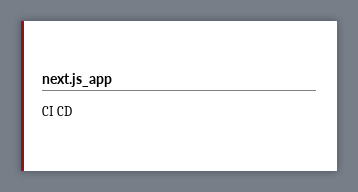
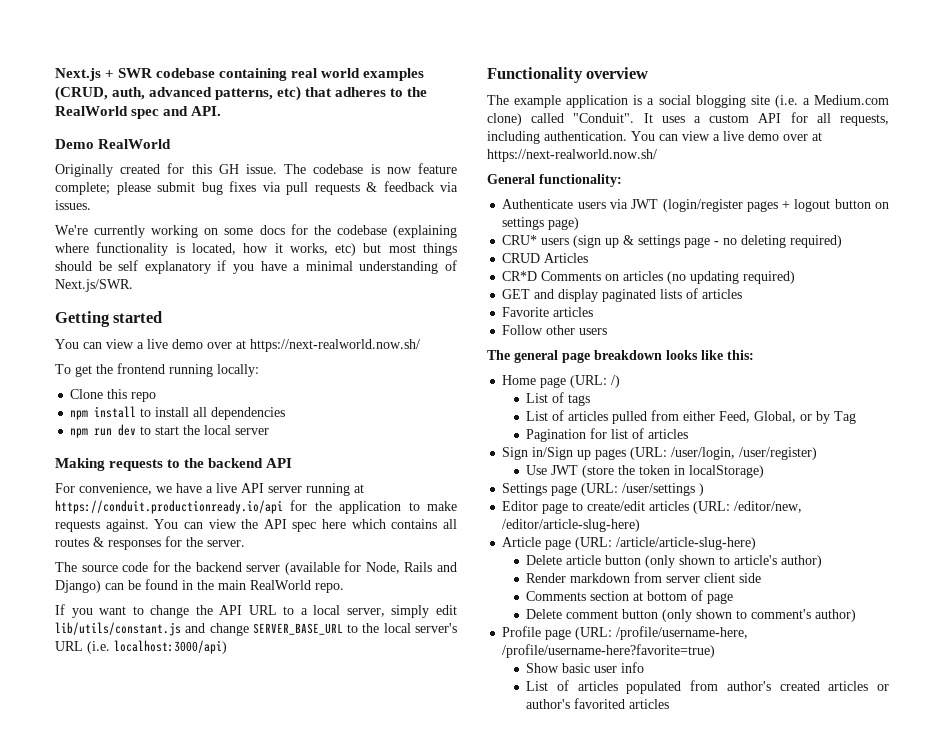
[42,73,112,87] [42,106,72,116] next.js_app // CI CD -> [55,68,425,81] [55,86,428,101] [55,106,222,119] [55,139,172,149] [55,163,457,177] [55,181,458,195] [55,200,91,210] [55,224,457,238] [55,242,458,256] [55,260,457,274] [55,279,133,292] [55,311,163,327] [55,339,420,352] [55,363,259,377] [70,389,157,402] [70,406,286,420] [70,424,270,438] [55,458,293,471] [55,483,364,496] [55,500,457,514] [55,519,457,532] [55,536,245,550] [55,561,457,575] [55,579,344,593] [55,604,458,618] [55,622,457,636] [55,640,227,654] [487,67,649,83] [487,95,889,108] [487,112,889,126] [487,131,822,144] [487,149,657,162] [487,174,622,187] [502,199,889,212] [502,217,580,230] [502,235,843,248] [502,253,589,263] [502,271,796,284] [502,288,743,302] [502,307,594,317] [502,325,608,335] [487,350,754,363] [502,375,621,388] [526,392,591,406] [526,410,857,424] [526,428,689,442] [502,447,818,460] [526,465,765,478] [502,483,705,496] [502,501,803,514] [502,519,641,532] [502,537,757,550] [526,555,823,568] [526,572,762,583] [526,590,734,604] [526,609,857,622] [502,626,749,640] [502,644,716,658] [526,662,645,673] [526,680,889,694] [526,698,670,709] Next.js + SWR codebase containing real world examples (CRUD, auth, advanced patterns, etc) that adheres to the RealWorld spec and API. // Demo RealWorld // Originally created for this GH issue. The codebase is now feature complete; please submit bug fixes via pull requests & feedback via issues. // We're currently working on some docs for the codebase (explaining where functionality is located, how it works, etc) but most things should be self explanatory if you have a minimal understanding of Next.js/SWR. // Getting started // You can view a live demo over at https://next-realworld.now.sh/ // To get the frontend running locally: // Clone this repo // npm install to install all dependencies // npm run dev to start the local server // Making requests to the backend API // For convenience, we have a live API server running at https://conduit.productionready.io/api for the application to make requests against. You can view the API spec here which contains all routes & responses for the server. // The source code for the backend server (available for Node, Rails and Django) can be found in the main RealWorld repo. // If you want to change the API URL to a local server, simply edit lib/utils/constant.js and change SERVER_BASE_URL to the local server's URL (i.e. localhost:3000/api) // Functionality overview // The example application is a social blogging site (i.e. a Medium.com clone) called "Conduit". It uses a custom API for all requests, including authentication. You can view a live demo over at https://next-realworld.now.sh/ // General functionality: // Authenticate users via JWT (login/register pages + logout button on settings page) // CRU* users (sign up & settings page - no deleting required) // CRUD Articles // CR*D Comments on articles (no updating required) // GET and display paginated lists of articles // Favorite articles // Follow other users // The general page breakdown looks like this: // Home page (URL: /) // List of tags // List of articles pulled from either Feed, Global, or by Tag // Pagination for list of articles // Sign in/Sign up pages (URL: /user/login, /user/register) // Use JWT (store the token in localStorage) // Settings page (URL: /user/settings ) // Editor page to create/edit articles (URL: /editor/new, /editor/article-slug-here) // Article page (URL: /article/article-slug-here) // Delete article button (only shown to article's author) // Render markdown from server client side // Comments section at bottom of page // Delete comment button (only shown to comment's author) // Profile page (URL: /profile/username-here, /profile/username-here?favorite=true) // Show basic user info // List of articles populated from author's created articles or author's favorited articles

